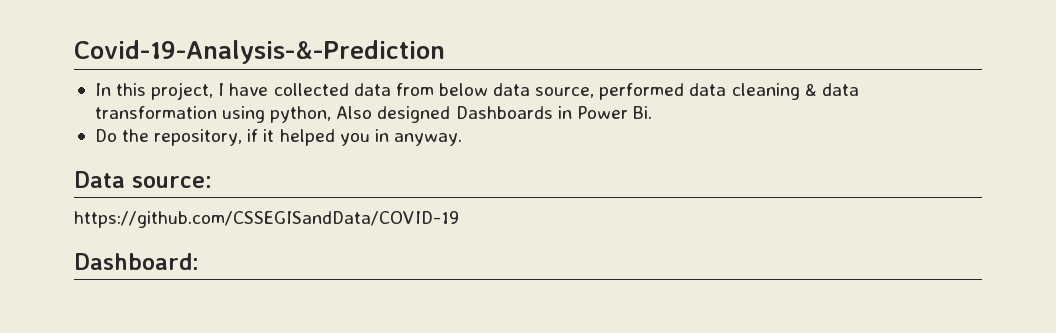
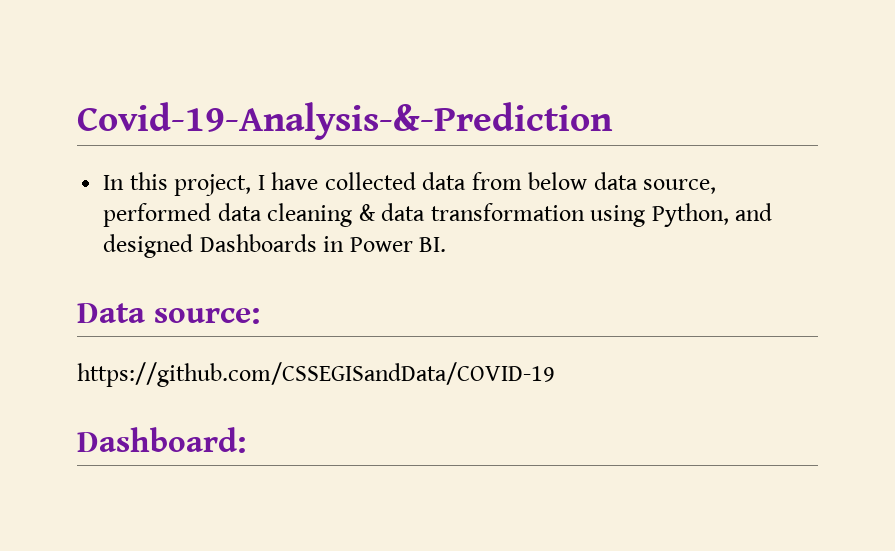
[270,106,373,123] python, Also -> [651,203,773,227] Python, and
[632,106,652,119] [94,129,462,146] Bi. // Do the repository, if it helped you in anyway. -> [419,237,447,252] BI.

